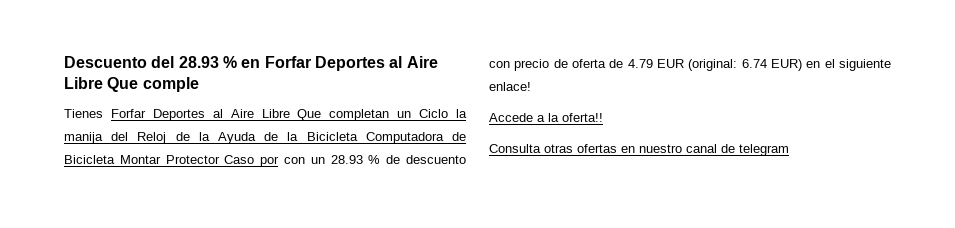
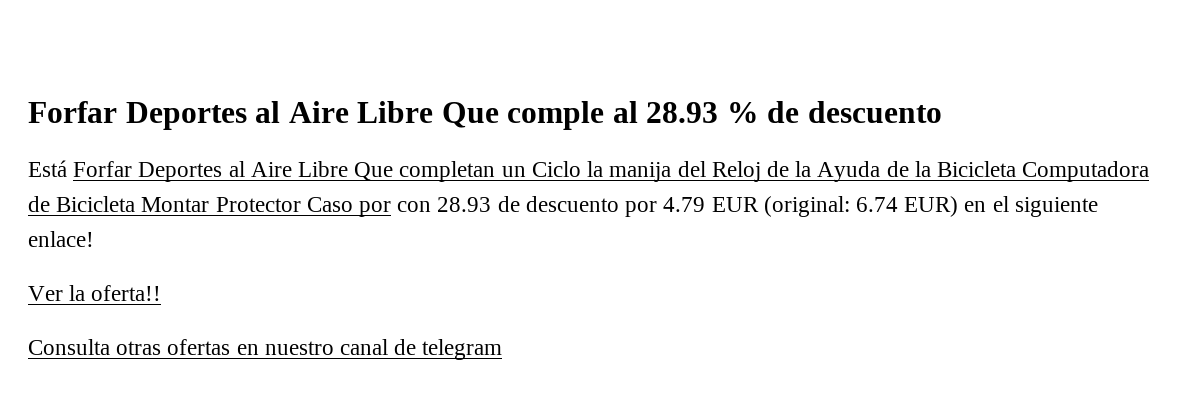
[64,56,261,68] Descuento del 28.93 % en -> (28, 112) none
[64,109,103,118] // Tienes -> [612,101,942,123] [28,160,67,177] al 28.93 % de descuento // Está
[310,155,467,164] [489,59,624,71] un 28.93 % de descuento con precio de oferta de -> [437,196,658,217] 28.93 de descuento por
[489,113,545,122] Accede a -> [28,286,63,301] Ver

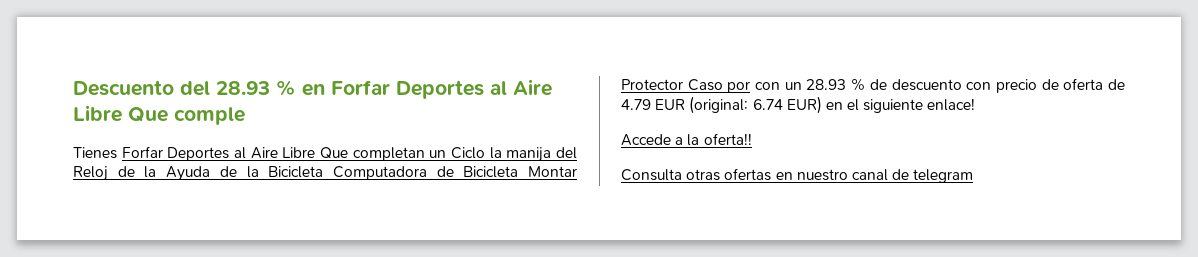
(28, 112) none -> [73,80,325,96] Descuento del 28.93 % en
[612,101,942,123] [28,160,67,177] al 28.93 % de descuento // Está -> [73,147,117,159] // Tienes
[437,196,658,217] 28.93 de descuento por -> [784,78,1125,93] un 28.93 % de descuento con precio de oferta de
[28,286,63,301] Ver -> [621,134,684,146] Accede a

